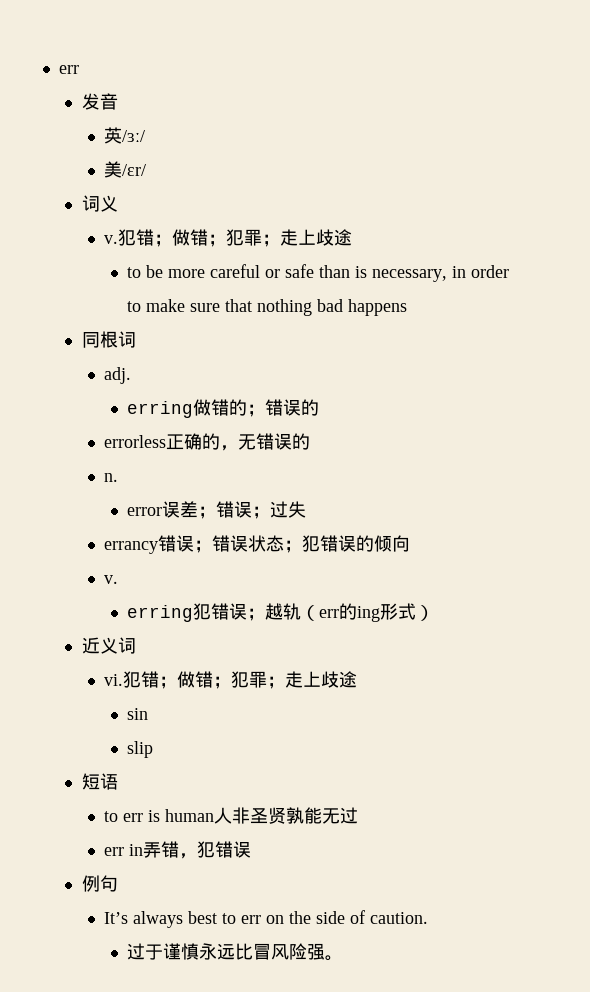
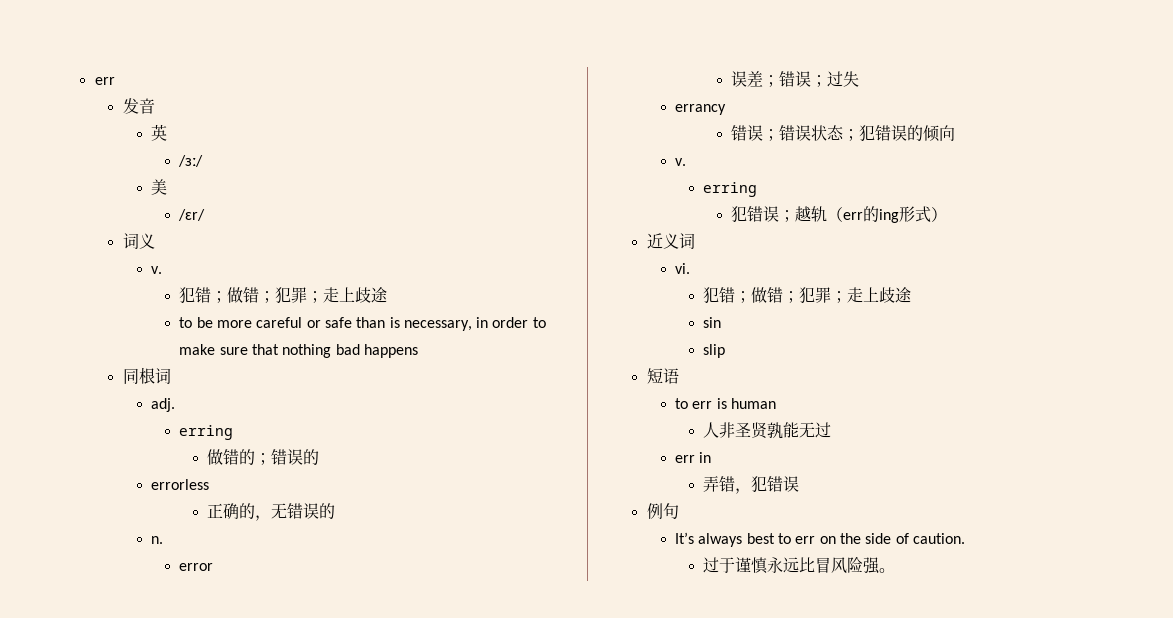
(123, 135) none -> (168, 132) //
(123, 169) none -> (168, 187) //
(119, 239) none -> (163, 270) //
(194, 409) none -> (234, 432) //
(167, 441) none -> (210, 484) //
(163, 511) none -> (214, 567) //
(159, 547) none -> (727, 109) //
(194, 613) none -> (758, 189) //
(124, 680) none -> (691, 268) //
(215, 815) none -> (777, 403) //
(144, 850) none -> (712, 457) //

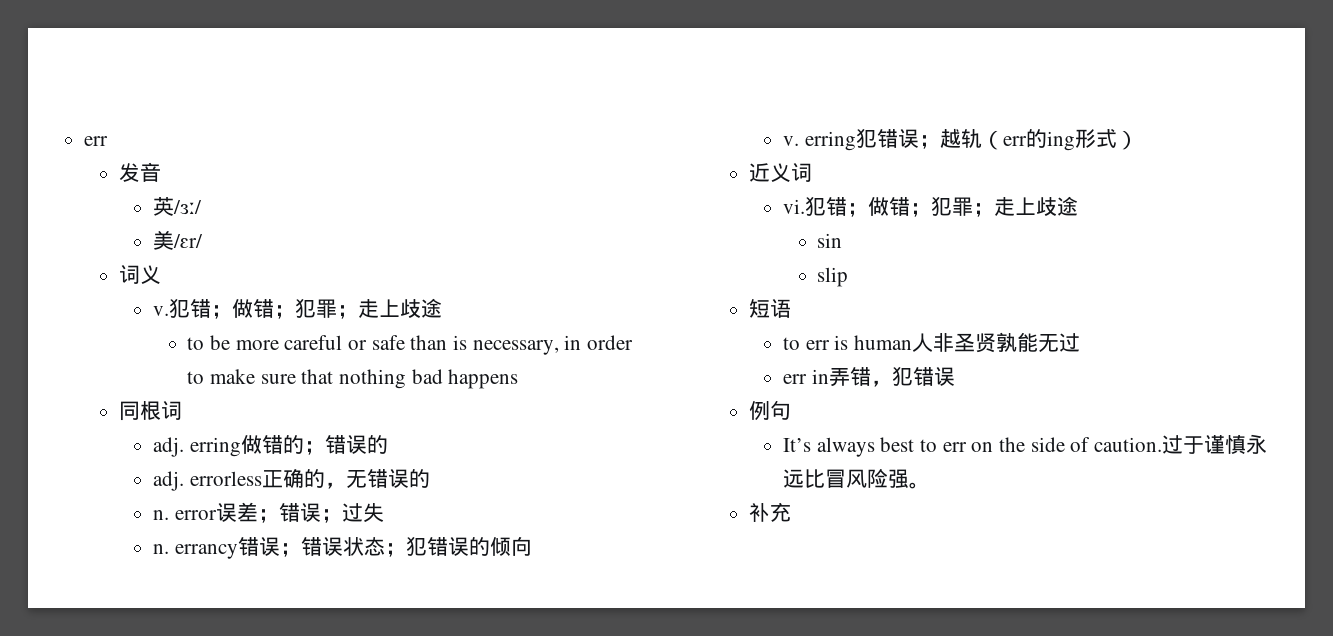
(168, 132) // -> (175, 206) none
(168, 187) // -> (175, 240) none
(163, 270) // -> (170, 311) none
[179,425,234,440] // erring // -> [189,437,241,457] erring
(320, 457) none -> [153,471,185,491] adj.
(210, 484) // -> (262, 478) none
(164, 540) // -> (170, 515) none
(214, 567) // -> (217, 515) none
(860, 79) none -> [153,544,170,554] n.
(727, 109) // -> (238, 551) none
[703,182,758,197] // erring // -> [804,131,856,151] erring
(691, 268) // -> (806, 206) none
(777, 403) // -> (913, 342) none
(712, 457) // -> (829, 376) none
(965, 538) // -> (1163, 444) none
(896, 570) none -> [748,502,791,522] // 补充

